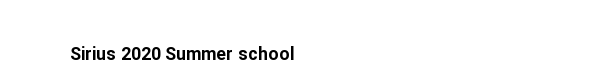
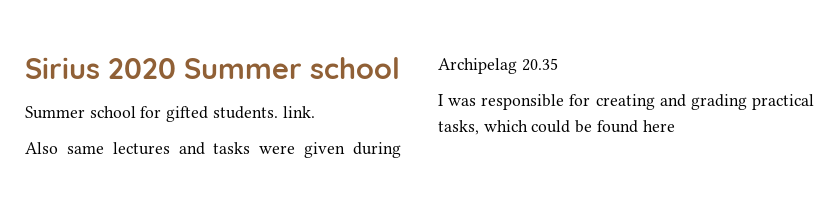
(296, 53) none -> [25,106,315,122] [25,142,401,158] [438,58,558,74] [438,94,814,110] [438,120,675,135] // Summer school for gifted students. link. // Also same lectures and tasks were given during Archipelag 20.35 // I was responsible for creating and grading practical tasks, which could be found here

